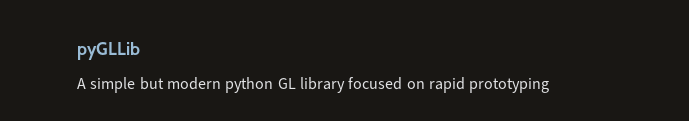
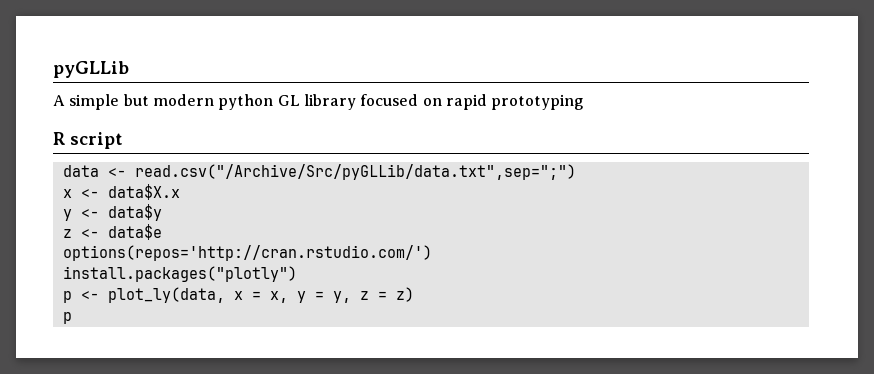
(550, 85) none -> [53,132,123,149] [62,164,576,180] [62,184,180,200] [62,204,162,221] [62,224,162,240] [62,245,432,261] [62,266,297,282] [62,287,414,303] [62,312,72,324] // R script // data <- read.csv("/Archive/Src/pyGLLib/data.txt",sep=";") // x <- data$X.x // y <- data$y // z <- data$e // options(repos='http://cran.rstudio.com/') // install.packages("plotly") // p <- plot_ly(data, x = x, y = y, z = z) // p

